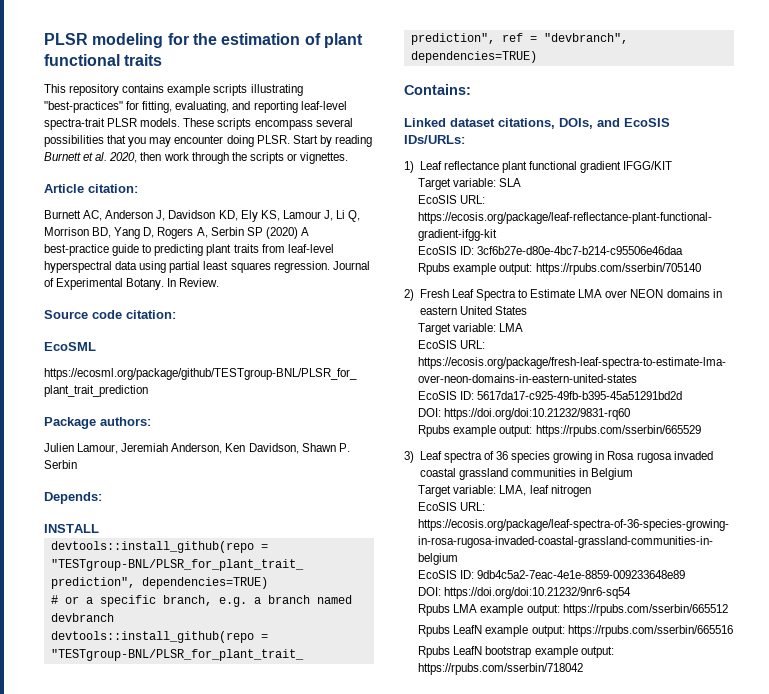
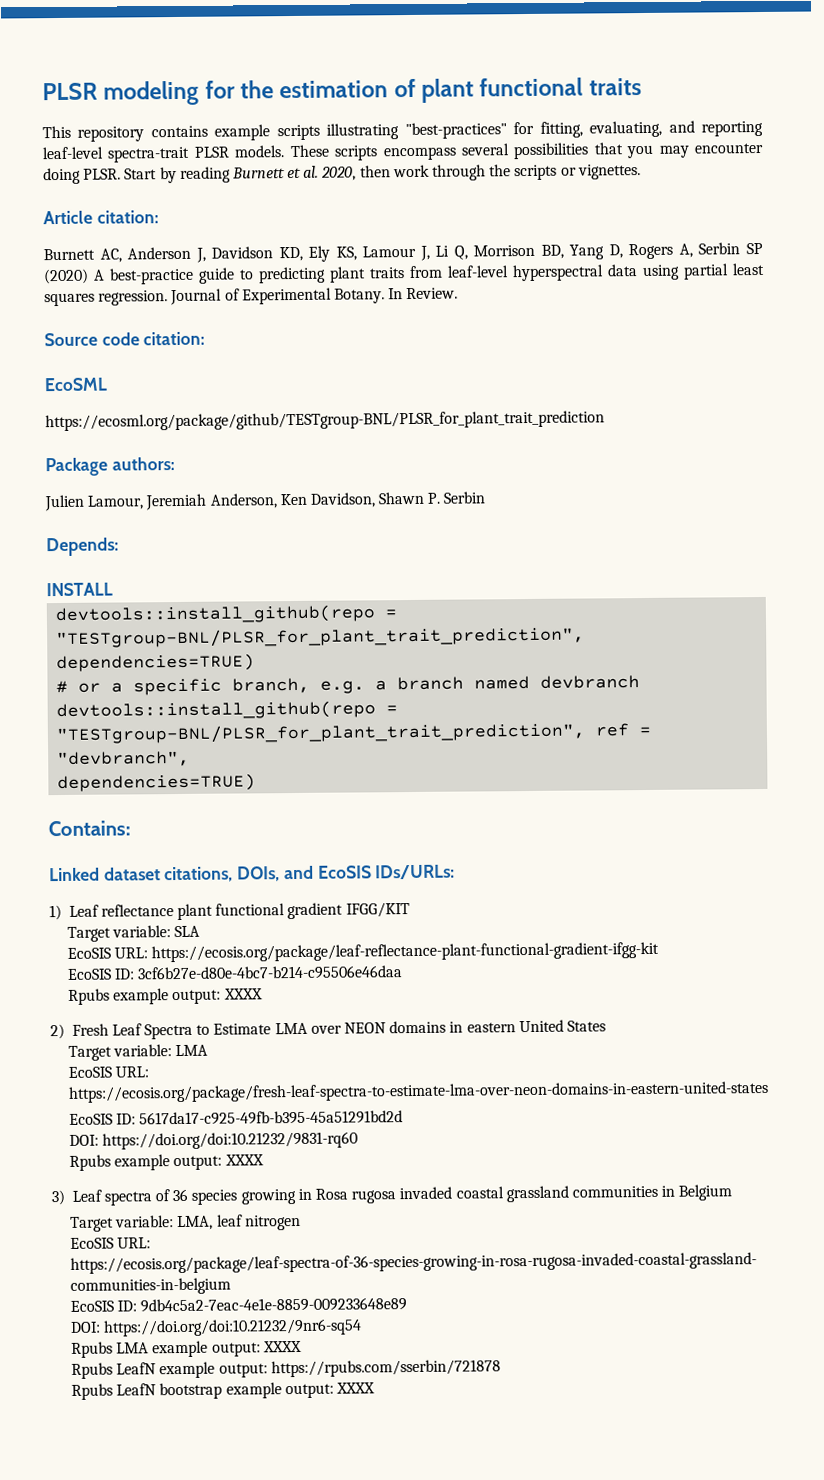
[535,263,701,275] https://rpubs.com/sserbin/705140 -> [223,988,263,1000] XXXX
[535,425,701,437] https://rpubs.com/sserbin/665529 -> [224,1154,264,1166] XXXX
[562,604,728,616] https://rpubs.com/sserbin/665512 -> [262,1340,302,1353] XXXX
[567,625,733,637] https://rpubs.com/sserbin/665516 -> [270,1359,501,1378] https://rpubs.com/sserbin/721878
[418,663,584,675] https://rpubs.com/sserbin/718042 -> [335,1382,375,1394] XXXX

